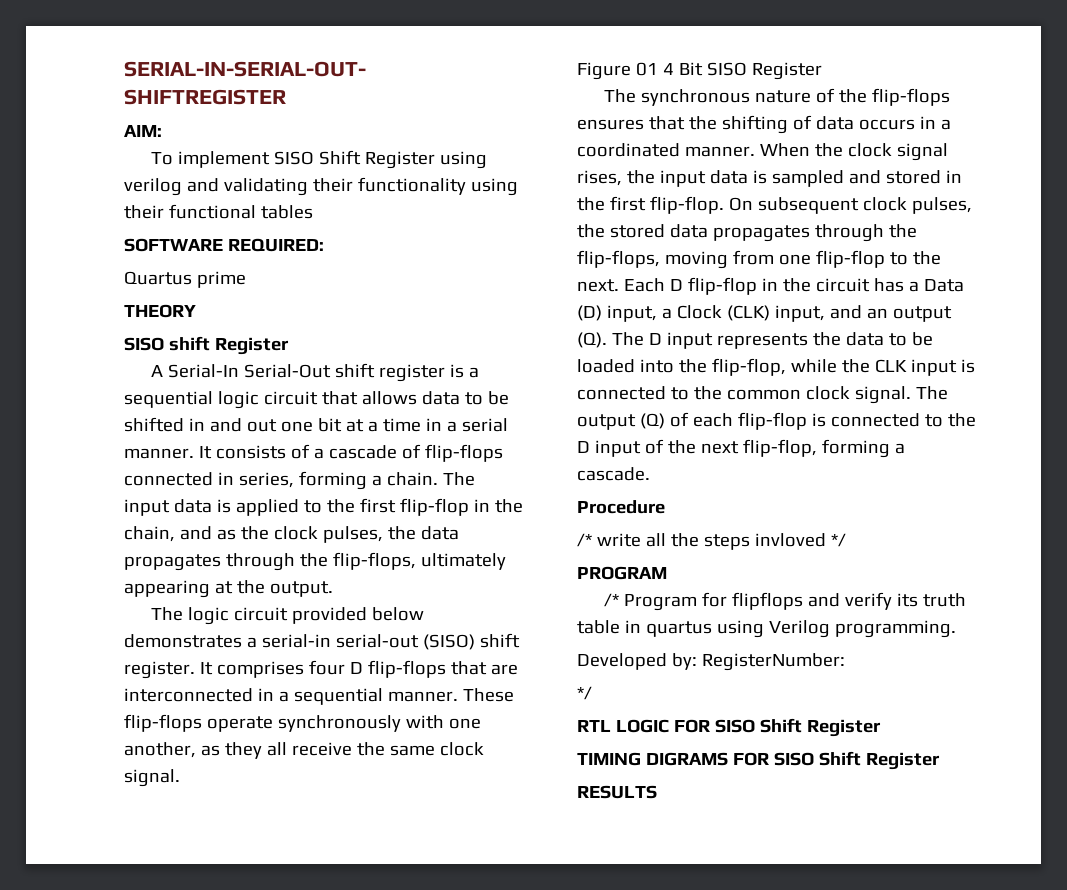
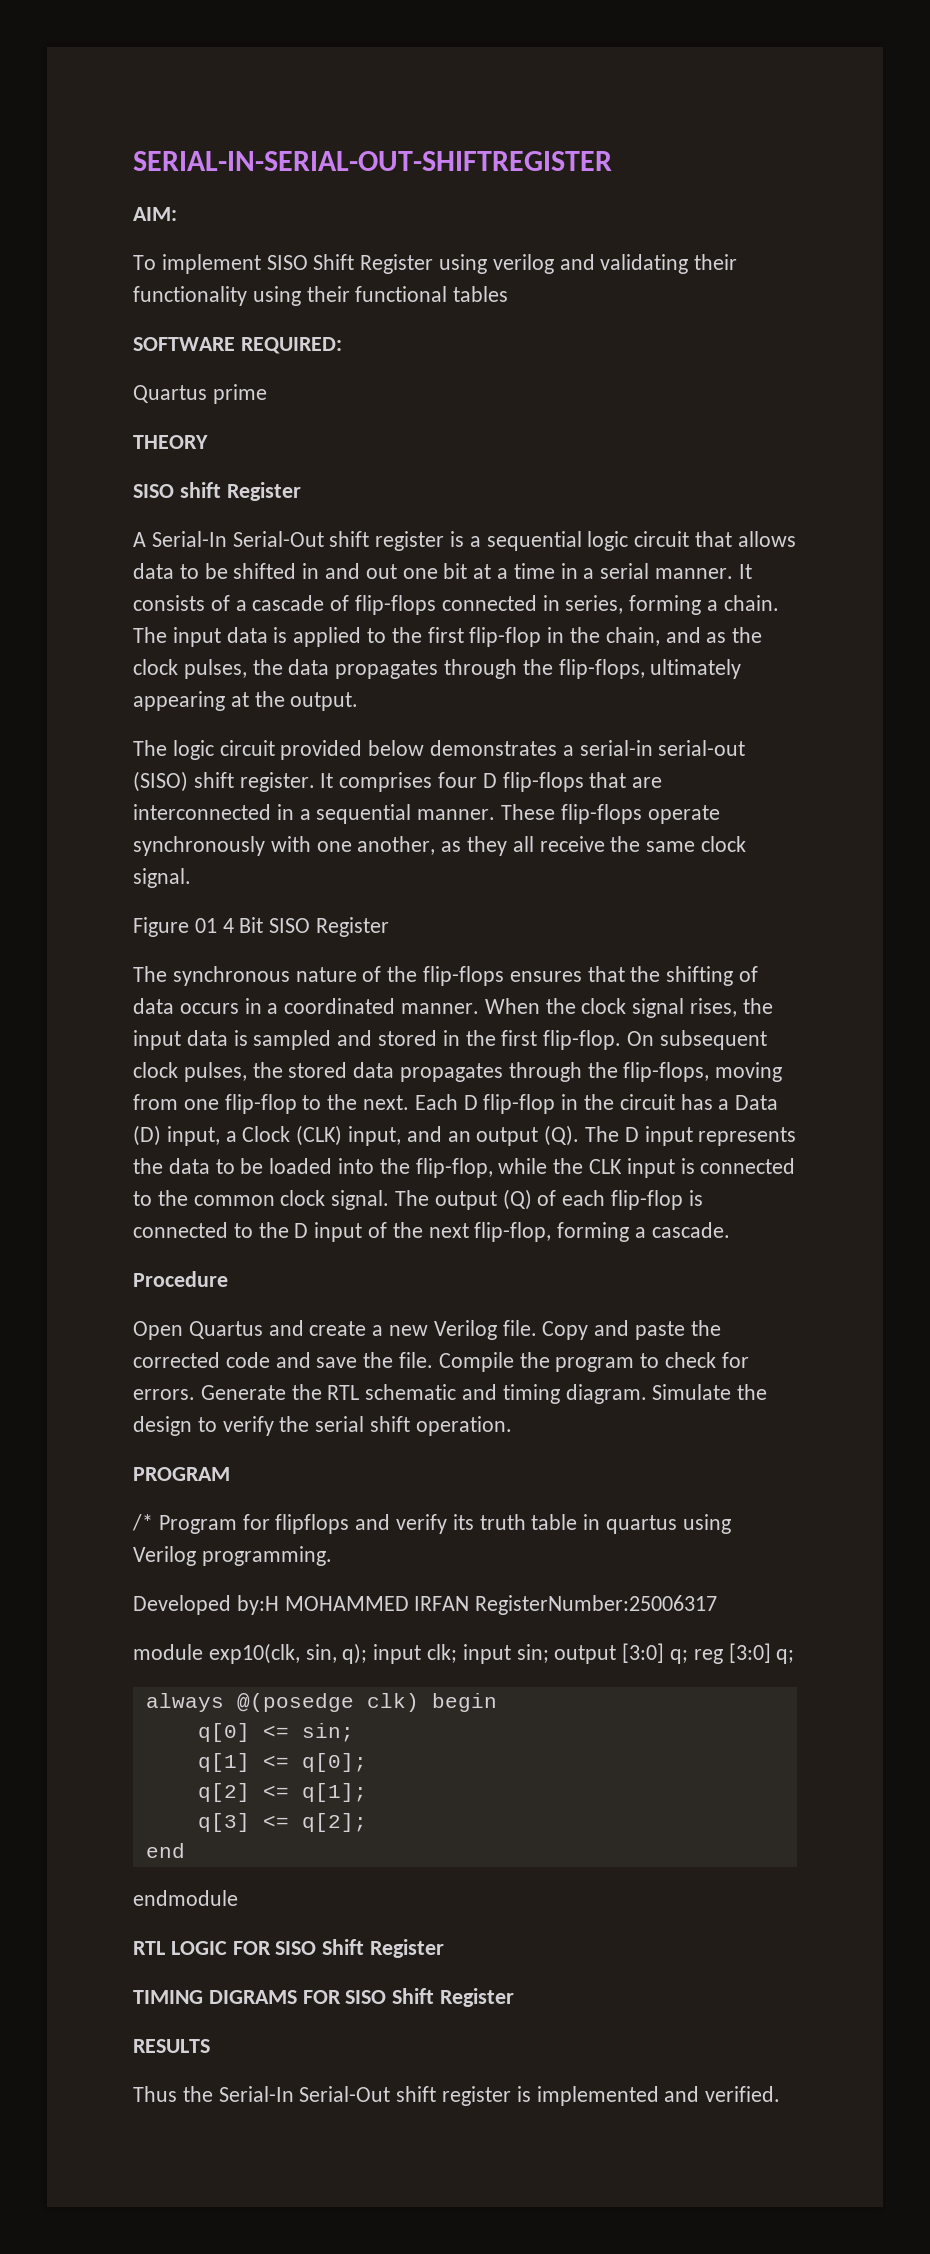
[577,533,846,550] /* write all the steps invloved */ -> [133,1320,721,1340] [133,1352,749,1372] [133,1384,768,1404] [133,1416,512,1436] Open Quartus and create a new Verilog file. Copy and paste the corrected code and save the file. Compile the program to check for errors. Generate the RTL schematic and timing diagram. Simulate the design to verify the serial shift operation.
[671,653,845,671] [577,686,592,700] by: RegisterNumber: // */ -> [236,1595,718,1615] [133,1643,795,1664] [145,1693,497,1712] [197,1723,354,1742] [197,1753,367,1772] [197,1783,367,1802] [197,1813,367,1832] [145,1843,185,1858] [133,1890,238,1906] by:H MOHAMMED IRFAN RegisterNumber:25006317 // module exp10(clk, sin, q); input clk; input sin; output [3:0] q; reg [3:0] q; // always @(posedge clk) begin // q[0] <= sin; // q[1] <= q[0]; // q[2] <= q[1]; // q[3] <= q[2]; // end // endmodule
(657, 792) none -> [133,2086,781,2106] // Thus the Serial-In Serial-Out shift register is implemented and verified.

